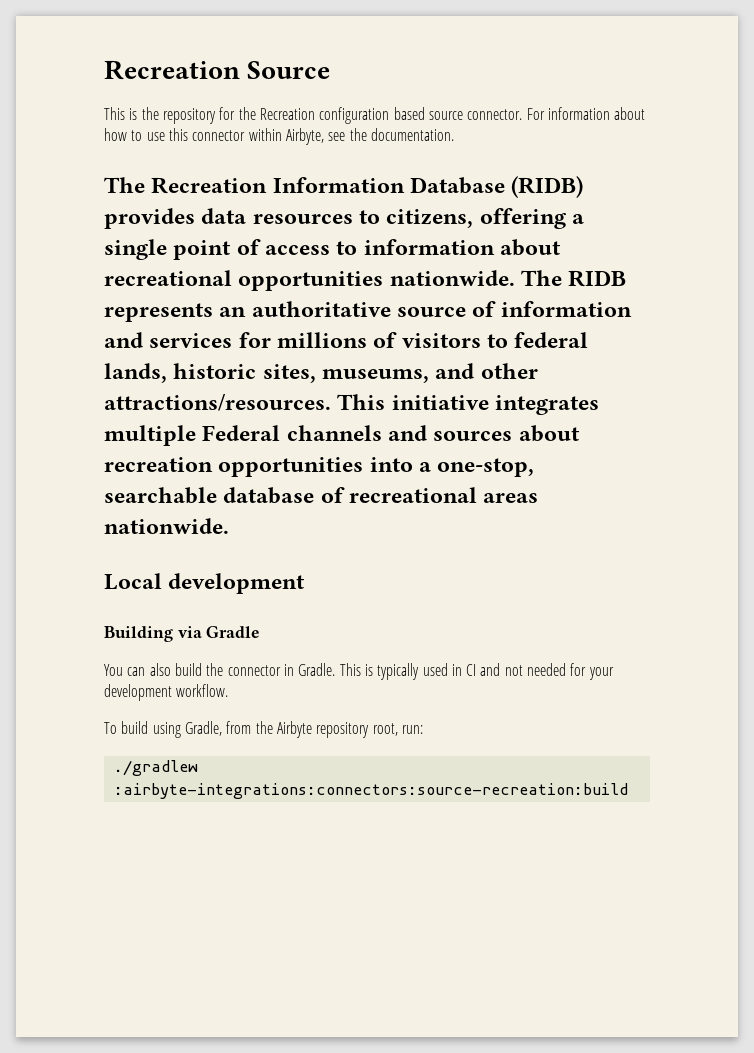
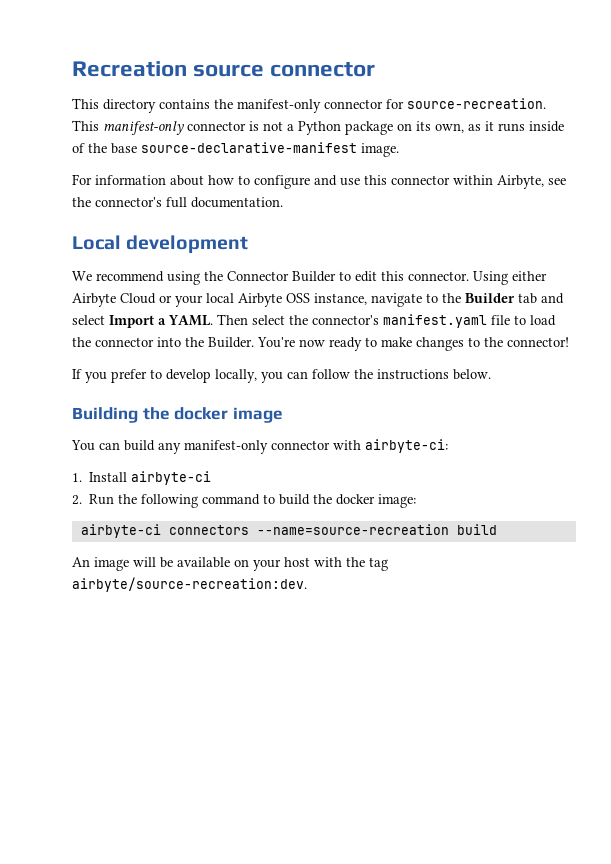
[104,60,331,80] [104,107,523,124] Recreation Source // This is the repository for the Recreation configuration based source connector. -> [72,61,376,77] [72,98,546,113] [72,120,564,135] [72,142,399,157] Recreation source connector // This directory contains the manifest-only connector for source-recreation. This manifest-only connector is not a Python package on its own, as it runs inside of the base source-declarative-manifest image. //
(143, 135) none -> [254,175,337,189] configure and
(367, 134) none -> [95,197,187,208] connector's full
[104,176,584,198] [104,208,585,229] [104,239,562,260] [104,270,627,291] [104,301,632,322] [104,332,589,348] [104,363,538,383] [104,393,600,415] [104,425,580,446] [104,457,535,477] [104,487,539,504] [104,518,229,534] [104,573,306,594] [104,626,261,642] [104,663,614,680] [104,684,229,701] [104,721,423,738] [113,760,198,776] [113,783,628,799] The Recreation Information Database (RIDB) provides data resources to citizens, offering a single point of access to information about recreational opportunities nationwide. The RIDB represents an authoritative source of information and services for millions of visitors to federal lands, historic sites, museums, and other attractions/resources. This initiative integrates multiple Federal channels and sources about recreation opportunities into a one-stop, searchable database of recreational areas nationwide. // Local development // Building via Gradle // You can also build the connector in Gradle. This is typically used in CI and not needed for your development workflow. // To build using Gradle, from the Airbyte repository root, run: // ./gradlew :airbyte-integrations:connectors:source-recreation:build -> [72,235,249,254] [72,271,547,285] [72,293,564,307] [72,314,556,328] [72,337,569,351] [72,369,491,383] [72,407,283,423] [71,439,448,454] [72,471,212,485] [72,494,417,508] [80,524,497,538] [72,557,388,571] [72,577,307,592] Local development // We recommend using the Connector Builder to edit this connector. Using either Airbyte Cloud or your local Airbyte OSS instance, navigate to the Builder tab and select Import a YAML. Then select the connector's manifest.yaml file to load the connector into the Builder. You're now ready to make changes to the connector! // If you prefer to develop locally, you can follow the instructions below. // Building the docker image // You can build any manifest-only connector with airbyte-ci: // 1. Install airbyte-ci // 2. Run the following command to build the docker image: // airbyte-ci connectors --name=source-recreation build // An image will be available on your host with the tag airbyte/source-recreation:dev.

